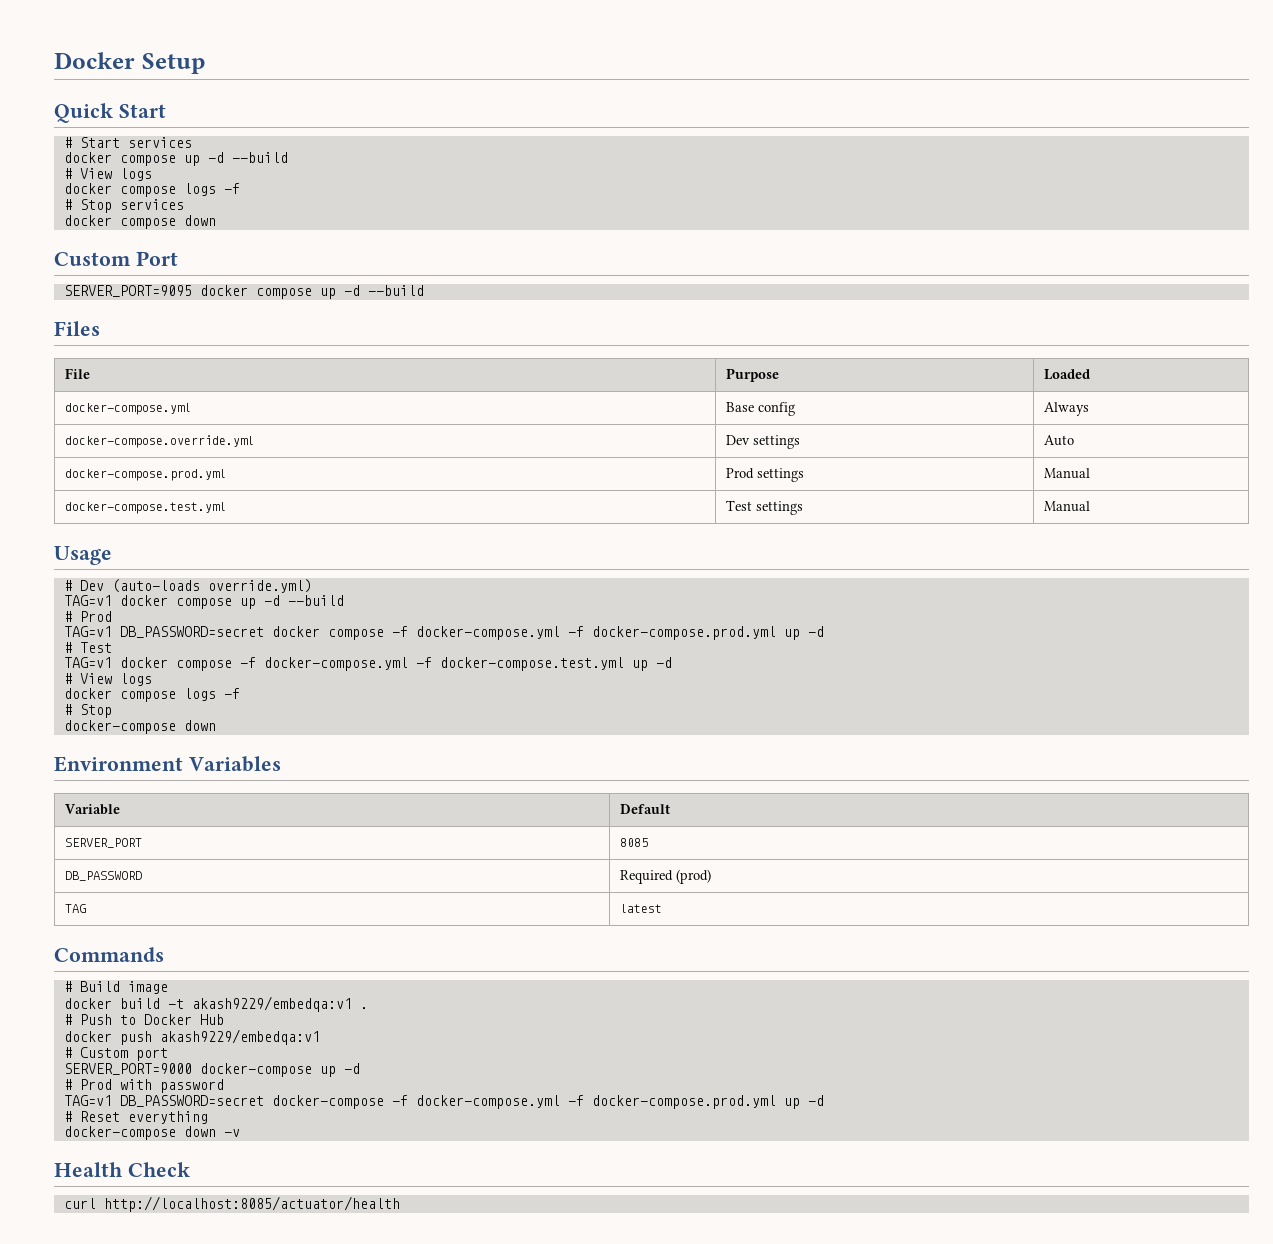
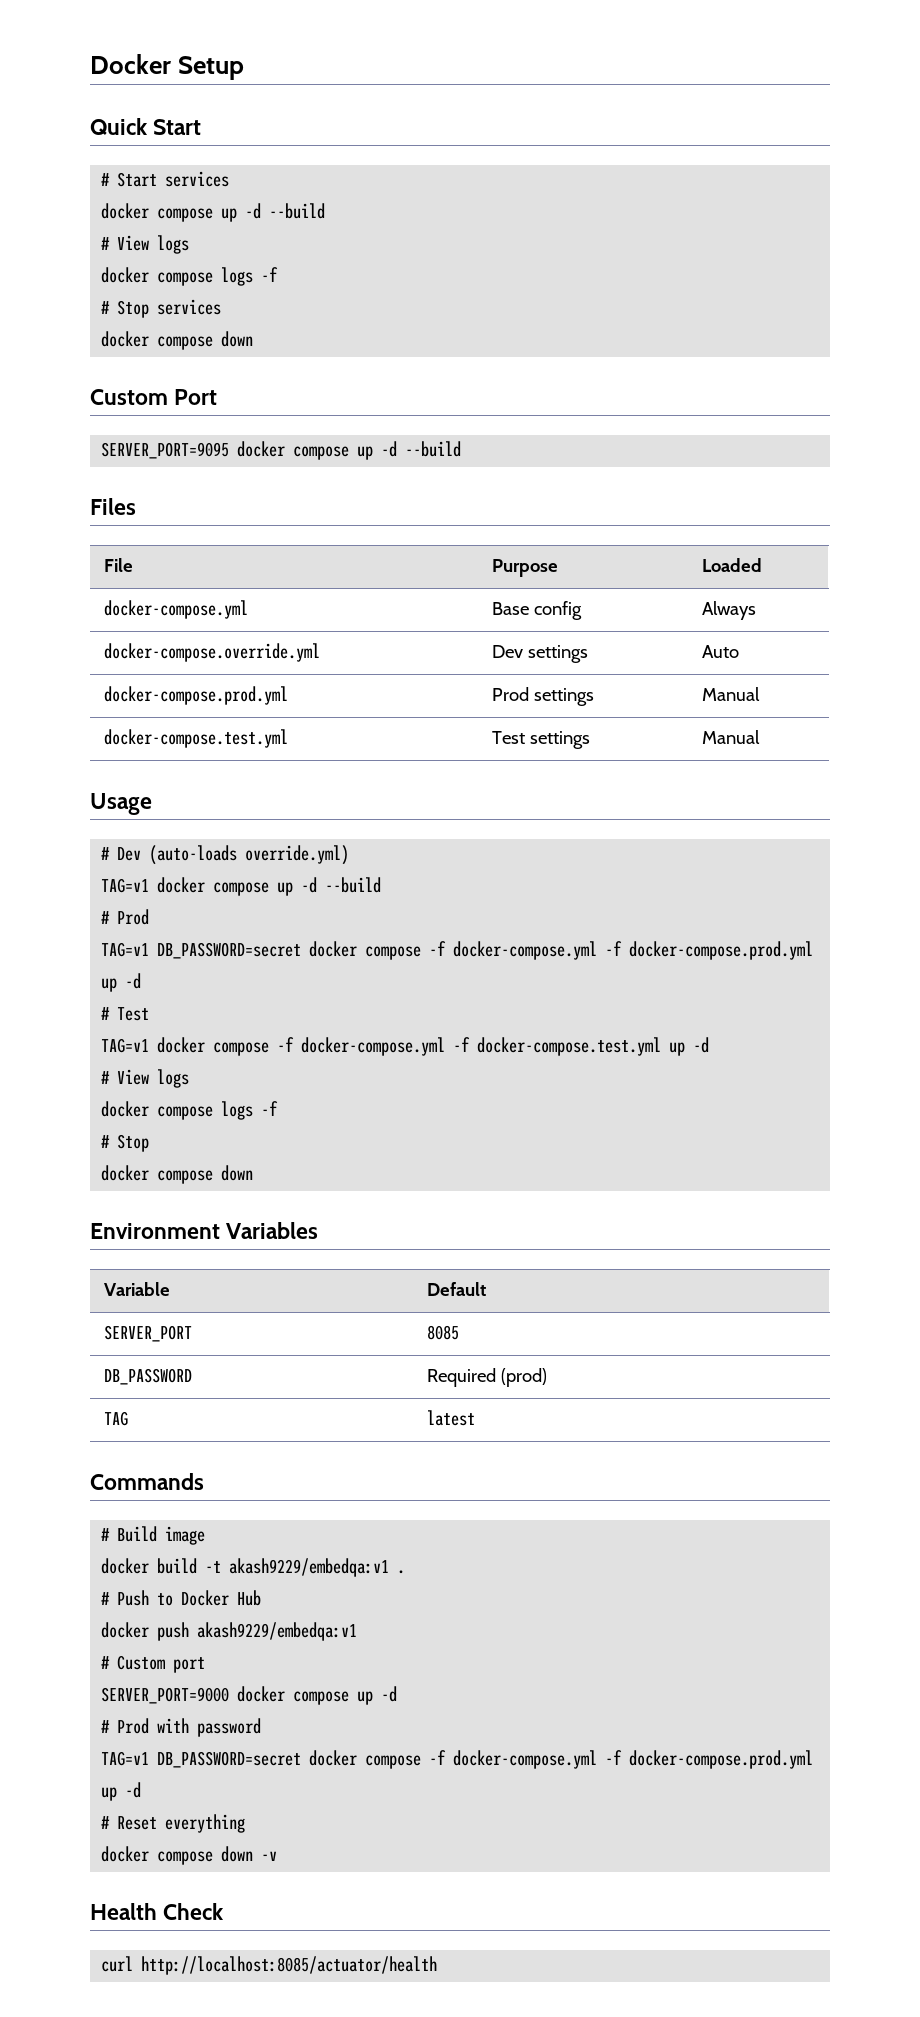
[63,720,176,734] docker-compose -> [101,1165,214,1184] docker compose
[199,1063,312,1077] docker-compose -> [237,1686,350,1705] docker compose
[271,1095,384,1109] docker-compose -> [309,1750,422,1769] docker compose
[63,1126,176,1140] docker-compose -> [101,1846,214,1865] docker compose

